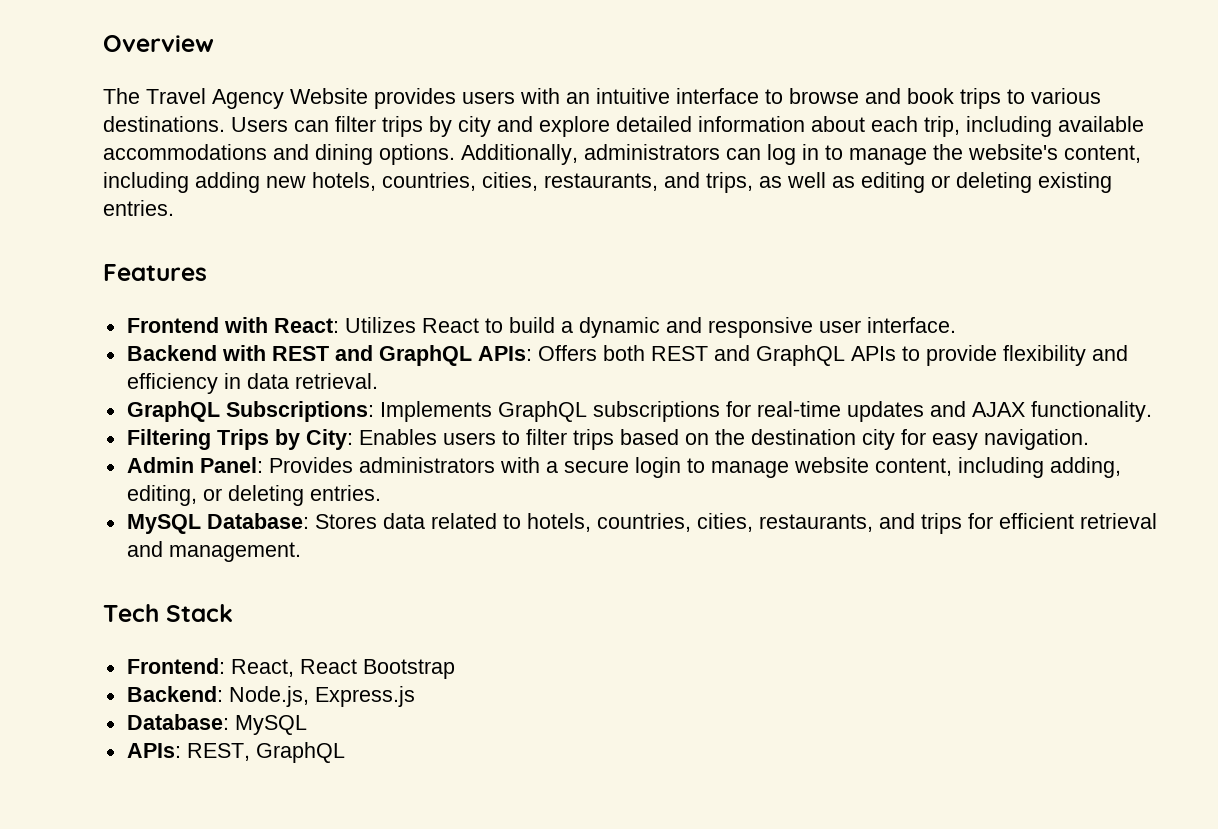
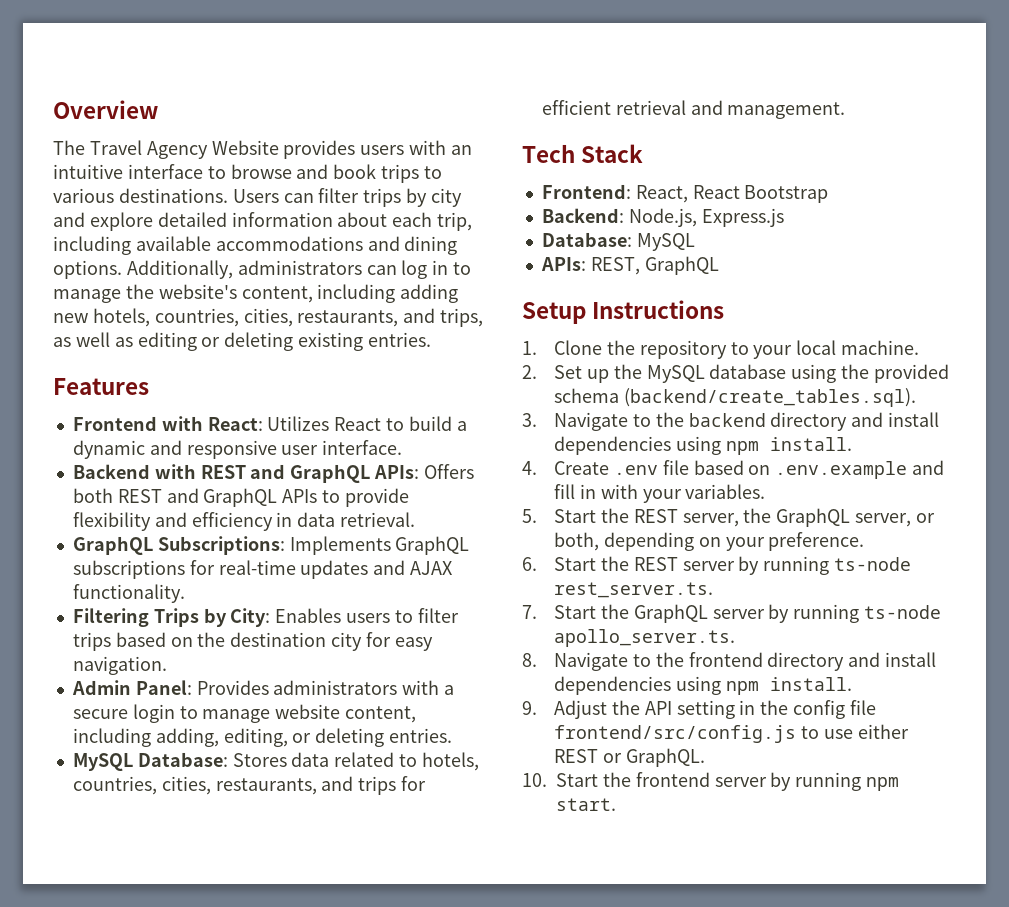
(345, 752) none -> [522,300,725,324] [522,340,920,359] [522,364,949,383] [553,388,916,407] [522,412,940,431] [553,436,852,455] [522,460,945,479] [553,484,766,503] [522,508,935,527] [553,532,865,551] [522,556,912,575] [553,582,713,598] [522,604,942,623] [553,629,735,647] [522,652,937,671] [553,676,852,695] [522,700,876,719] [553,724,909,743] [553,748,705,767] [522,772,900,791] [556,798,616,811] // Setup Instructions // 1. Clone the repository to your local machine. // 2. Set up the MySQL database using the provided schema (backend/create_tables.sql). // 3. Navigate to the backend directory and install dependencies using npm install. // 4. Create .env file based on .env.example and fill in with your variables. // 5. Start the REST server, the GraphQL server, or both, depending on your preference. // 6. Start the REST server by running ts-node rest_server.ts. // 7. Start the GraphQL server by running ts-node apollo_server.ts. // 8. Navigate to the frontend directory and install dependencies using npm install. // 9. Adjust the API setting in the config file frontend/src/config.js to use either REST or GraphQL. // 10. Start the frontend server by running npm start.

